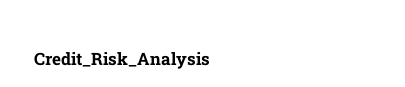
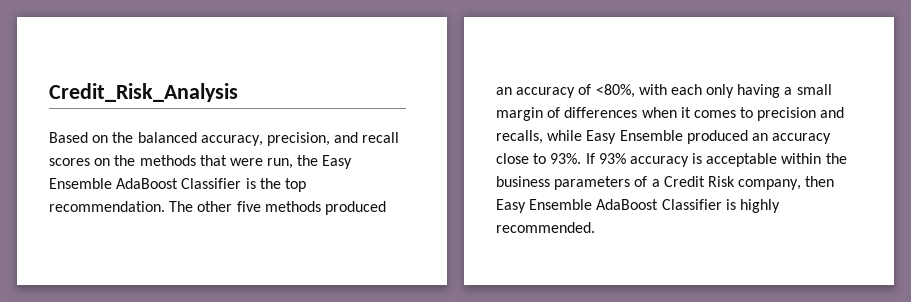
(210, 60) none -> [49,132,400,146] [49,155,353,169] [49,178,306,192] [49,201,386,215] [496,84,832,98] [496,107,845,121] [496,130,832,144] [496,153,847,167] [496,176,835,190] [496,199,780,213] [496,222,595,233] // Based on the balanced accuracy, precision, and recall scores on the methods that were run, the Easy Ensemble AdaBoost Classifier is the top recommendation. The other five methods produced an accuracy of <80%, with each only having a small margin of differences when it comes to precision and recalls, while Easy Ensemble produced an accuracy close to 93%. If 93% accuracy is acceptable within the business parameters of a Credit Risk company, then Easy Ensemble AdaBoost Classifier is highly recommended.

